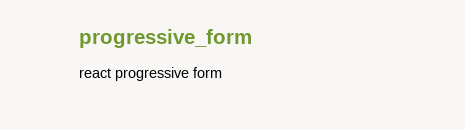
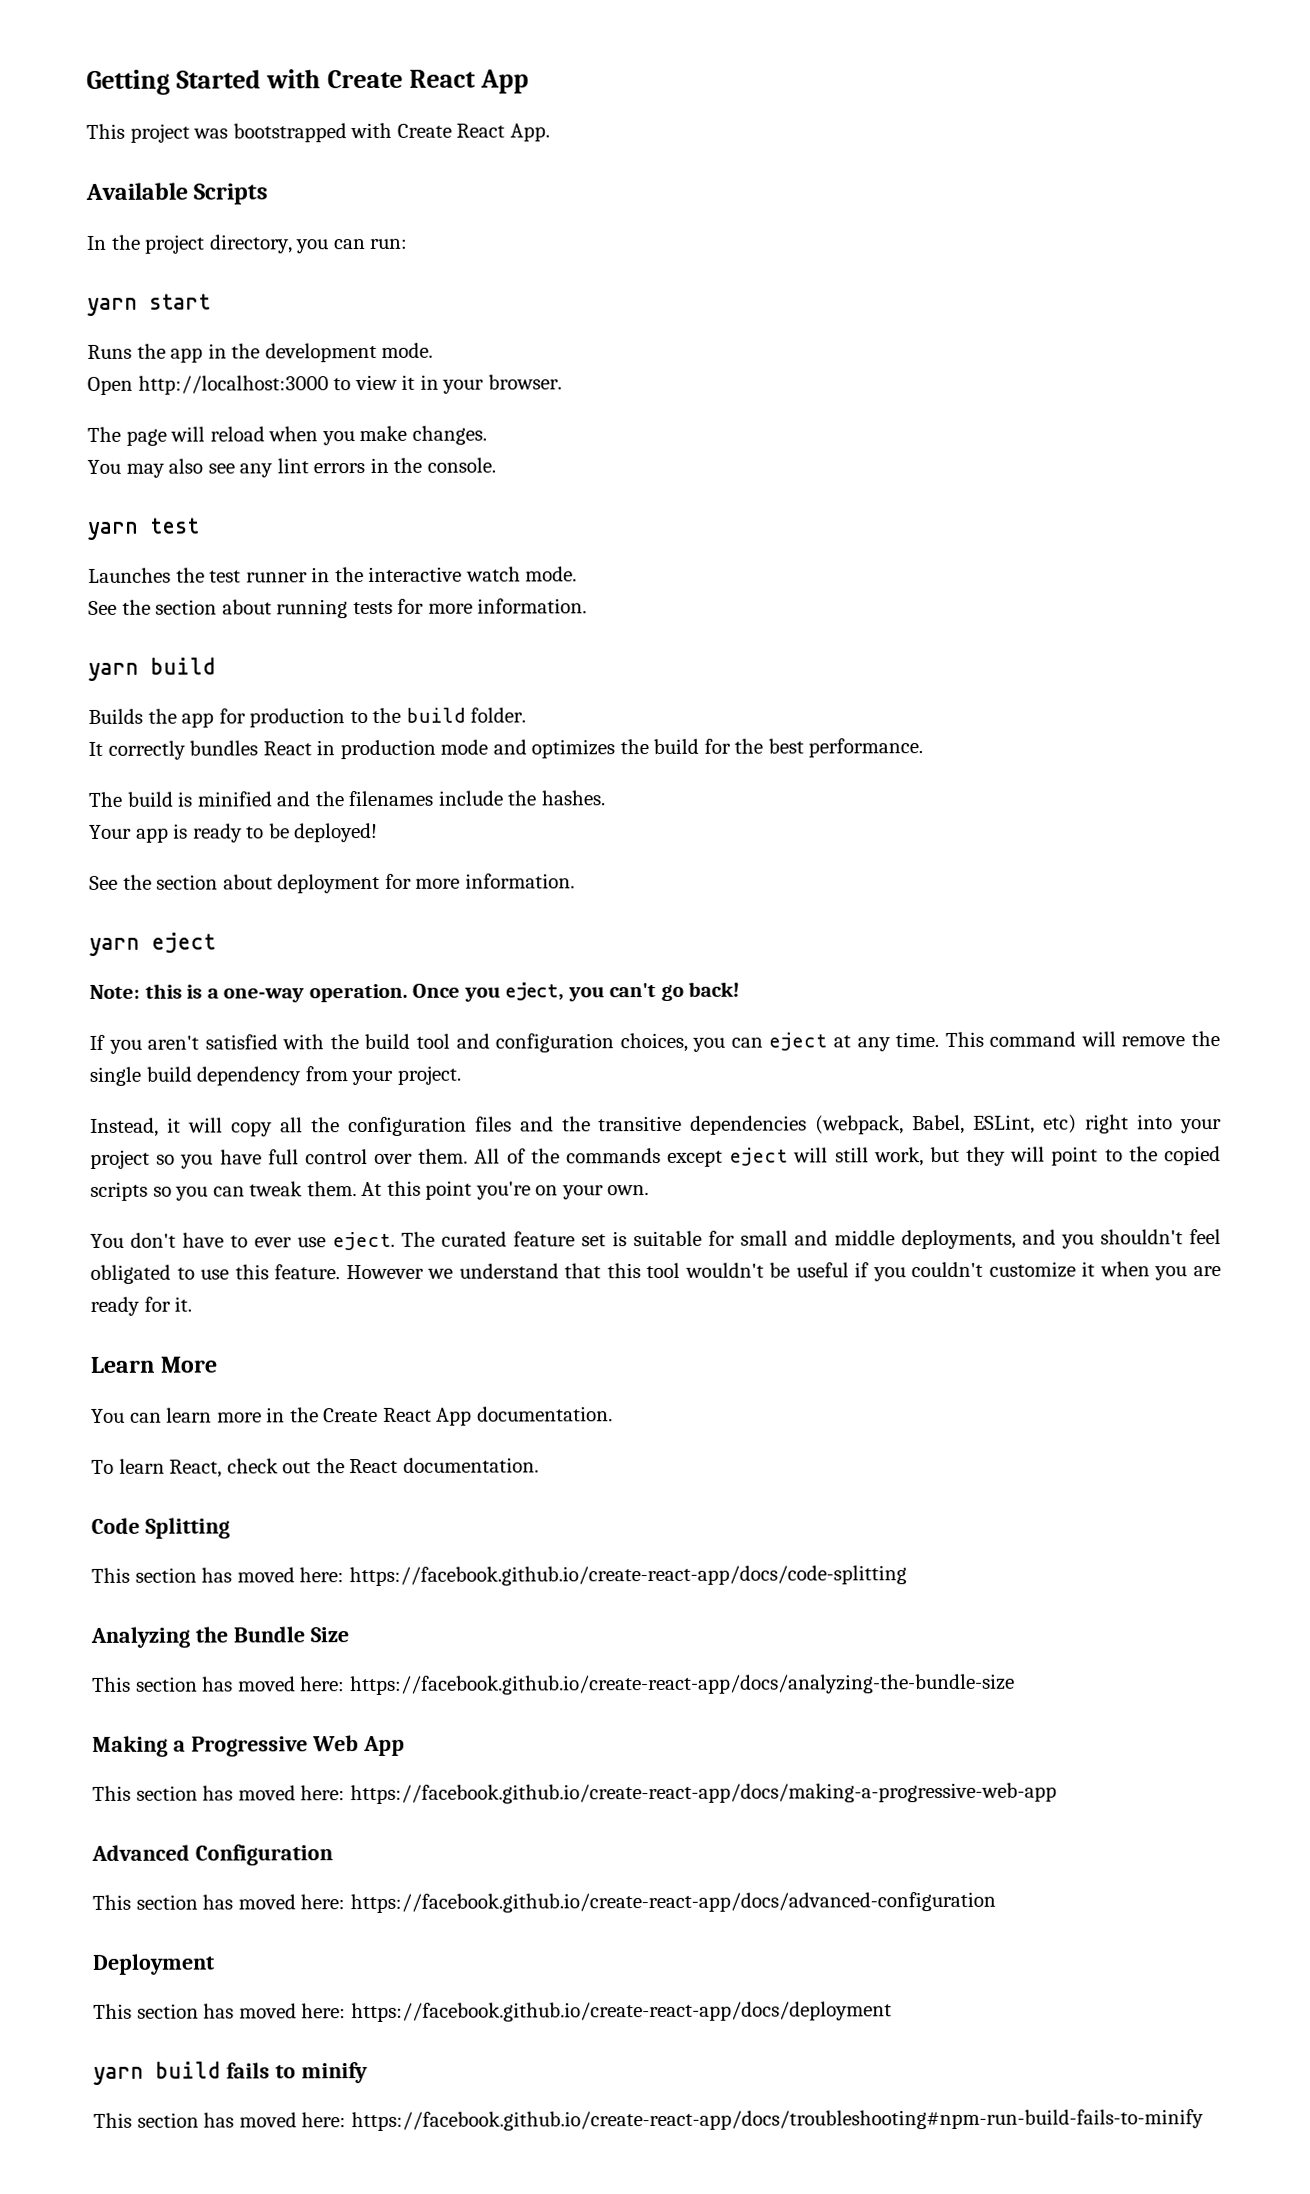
[79,29,252,48] [79,67,222,81] progressive_form // react progressive form -> [86,69,530,95] [86,122,550,143] [85,182,269,205] [86,234,409,254] [87,293,211,316] [87,342,434,363] [87,374,562,395] [87,425,487,446] [87,457,496,478] [87,517,200,540] [88,566,578,583] [88,598,588,619] [88,657,216,681] [88,707,527,728] [88,738,924,760] [88,790,605,807] [89,822,379,843] [89,873,575,894] [89,932,216,956] [89,981,741,1003] [89,1031,1220,1054] [89,1065,461,1086] [90,1114,1222,1137] [90,1146,1221,1169] [90,1180,650,1201] [90,1229,1221,1251] [90,1261,1221,1284] [90,1296,193,1316] [90,1356,218,1373] [91,1406,613,1426] [91,1457,539,1478] [91,1517,230,1539] [91,1565,907,1587] [90,1626,349,1648] [92,1673,1015,1696] [92,1735,405,1757] [92,1782,1057,1805] [91,1844,333,1866] [92,1891,996,1914] [92,1953,215,1975] [93,2001,892,2023] [93,2061,368,2085] [93,2109,1204,2132] Getting Started with Create React App // This project was bootstrapped with Create React App. // Available Scripts // In the project directory, you can run: // yarn start // Runs the app in the development mode. // Open http://localhost:3000 to view it in your browser. // The page will reload when you make changes. // You may also see any lint errors in the console. // yarn test // Launches the test runner in the interactive watch mode. // See the section about running tests for more information. // yarn build // Builds the app for production to the build folder. // It correctly bundles React in production mode and optimizes the build for the best performance. // The build is minified and the filenames include the hashes. // Your app is ready to be deployed! // See the section about deployment for more information. // yarn eject // Note: this is a one-way operation. Once you eject, you can't go back! // If you aren't satisfied with the build tool and configuration choices, you can eject at any time. This command will remove the single build dependency from your project. // Instead, it will copy all the configuration files and the transitive dependencies (webpack, Babel, ESLint, etc) right into your project so you have full control over them. All of the commands except eject will still work, but they will point to the copied scripts so you can tweak them. At this point you're on your own. // You don't have to ever use eject. The curated feature set is suitable for small and middle deployments, and you shouldn't feel obligated to use this feature. However we understand that this tool wouldn't be useful if you couldn't customize it when you are ready for it. // Learn More // You can learn more in the Create React App documentation. // To learn React, check out the React documentation. // Code Splitting // This section has moved here: https://facebook.github.io/create-react-app/docs/code-splitting // Analyzing the Bundle Size // This section has moved here: https://facebook.github.io/create-react-app/docs/analyzing-the-bundle-size // Making a Progressive Web App // This section has moved here: https://facebook.github.io/create-react-app/docs/making-a-progressive-web-app // Advanced Configuration // This section has moved here: https://facebook.github.io/create-react-app/docs/advanced-configuration // Deployment // This section has moved here: https://facebook.github.io/create-react-app/docs/deployment // yarn build fails to minify // This section has moved here: https://facebook.github.io/create-react-app/docs/troubleshooting#npm-run-build-fails-to-minify

